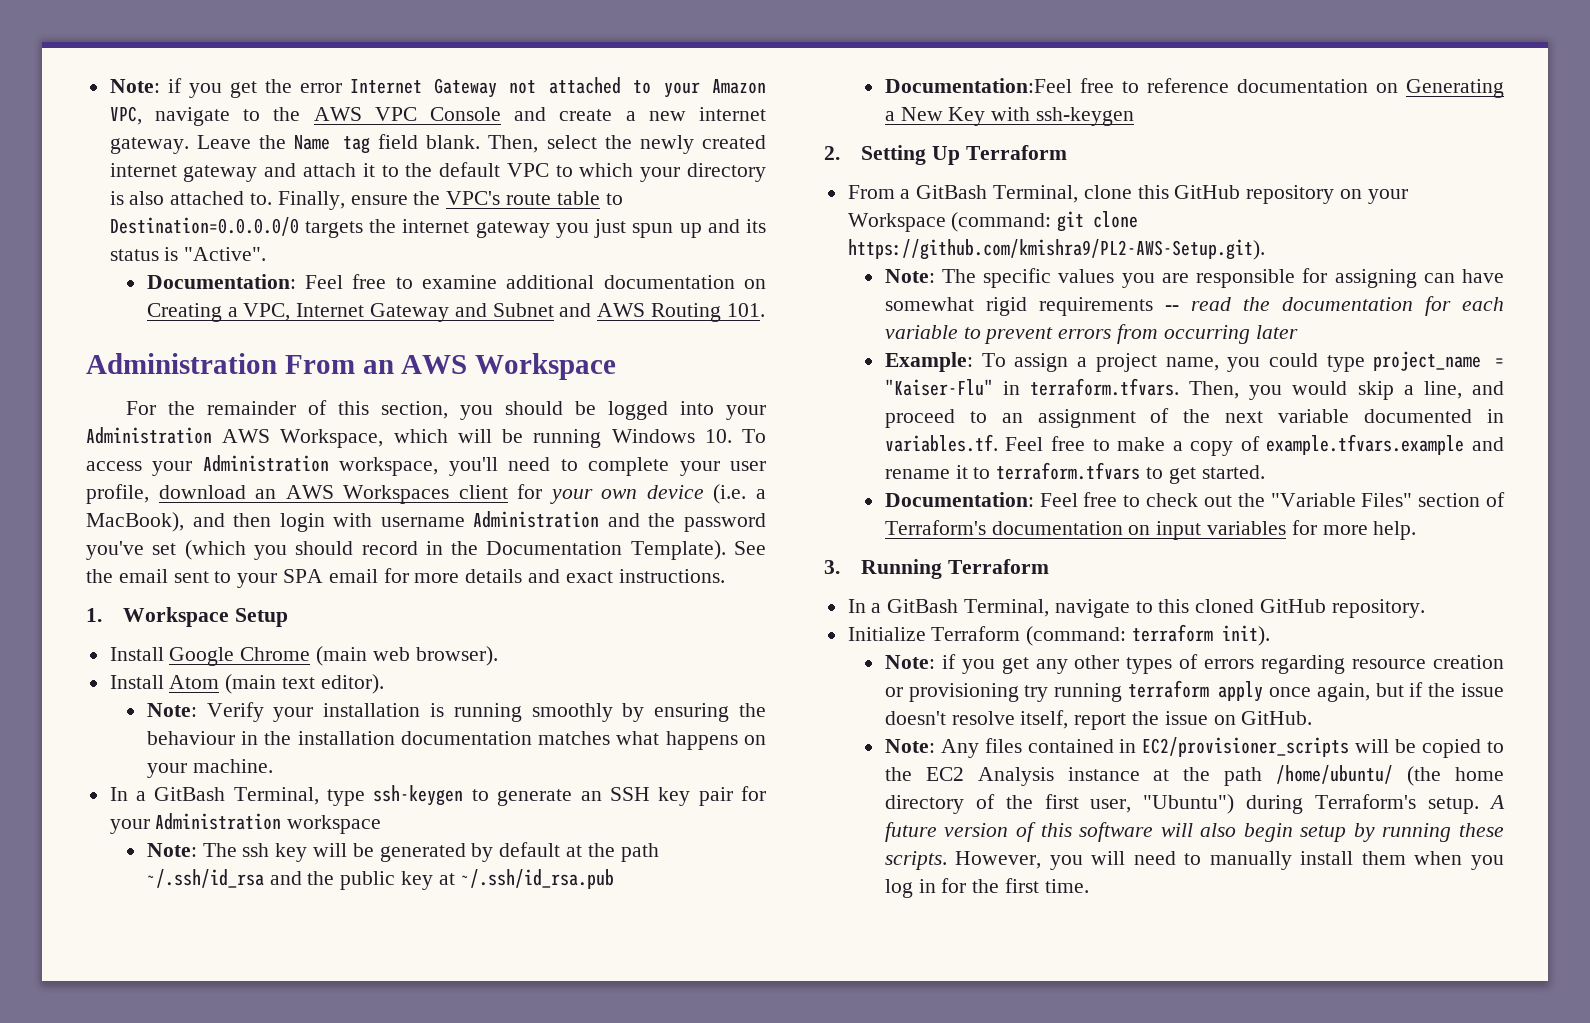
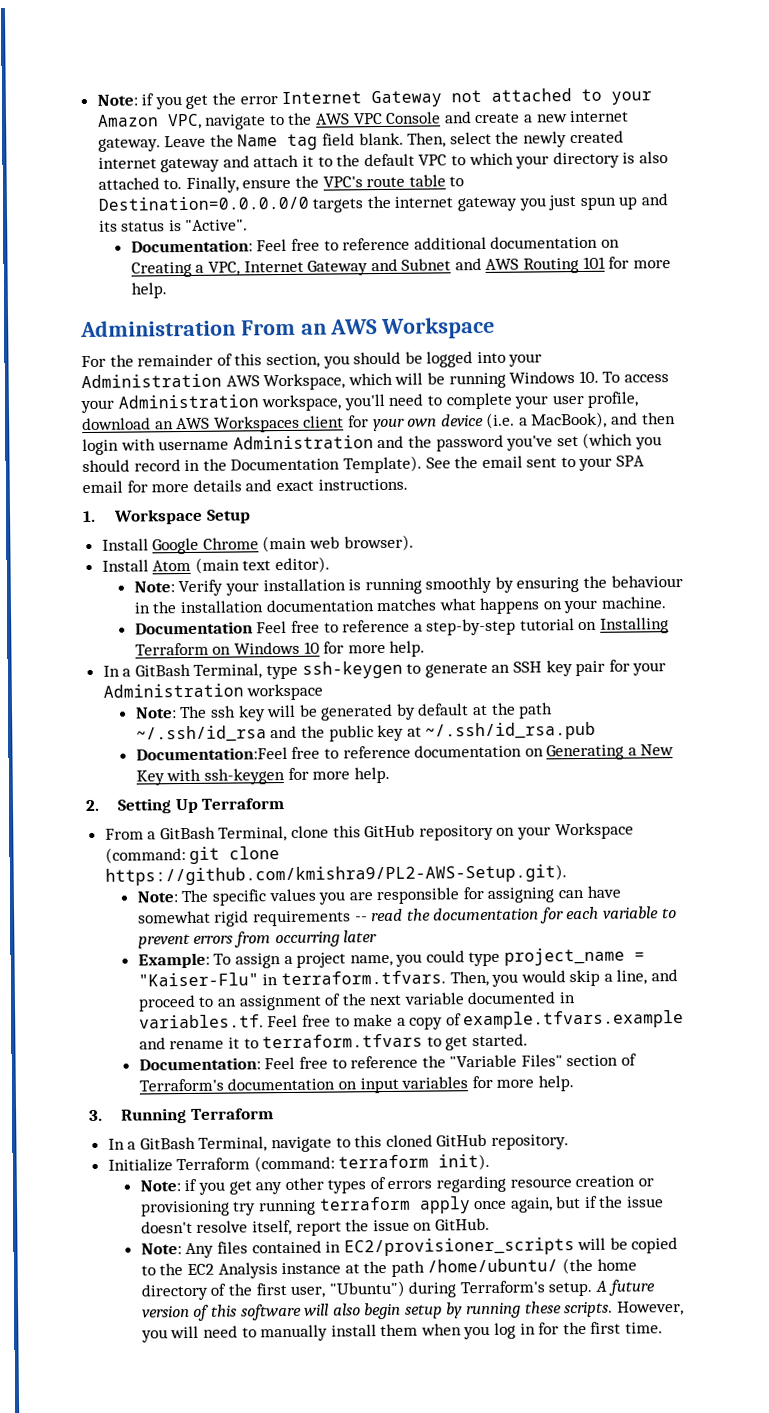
[422,275,498,289] examine -> [342,237,411,251] reference
[726,303,765,317] 101. -> [582,256,671,269] [130,282,167,299] 101 for more help.
(273, 766) none -> [134,617,670,636] [134,640,426,657] // Documentation Feel free to reference a step-by-step tutorial on Installing Terraform on Windows 10 for more help.
(1135, 116) none -> [287,766,390,784] for more help.
[1146,493,1232,507] check out -> [350,1055,419,1069] reference

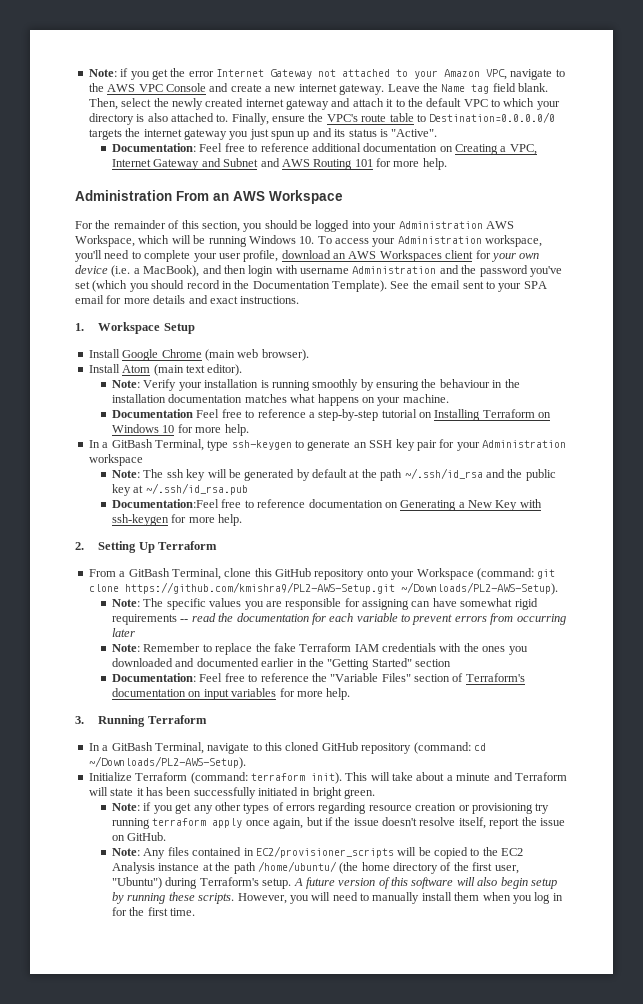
[496,827,516,836] on -> [366,569,388,577] onto
[104,864,567,886] https://github.com/kmishra9/PL2-AWS-Setup.git). -> [124,582,558,595] https://github.com/kmishra9/PL2-AWS-Setup.git ~/Downloads/PL2-AWS-Setup).
[137,947,646,969] [137,969,679,987] [137,991,577,1012] [138,1009,685,1030] [138,1033,528,1051] Example: To assign a project name, you could type project_name = "Kaiser-Flu" in terraform.tfvars. Then, you would skip a line, and proceed to an assignment of the next variable documented in variables.tf. Feel free to make a copy of example.tfvars.example and rename it to terraform.tfvars to get started. -> [112,643,528,655] [112,658,452,670] Note: Remember to replace the fake Terraform IAM credentials with the ones you downloaded and documented earlier in the "Getting Started" section
[491,1134,570,1150] repository. -> [361,742,486,754] [88,756,246,769] repository (command: cd ~/Downloads/PL2-AWS-Setup).
(491, 1162) none -> [345,772,567,781] [88,787,376,799] This will take about a minute and Terraform will state it has been successfully initiated in bright green.

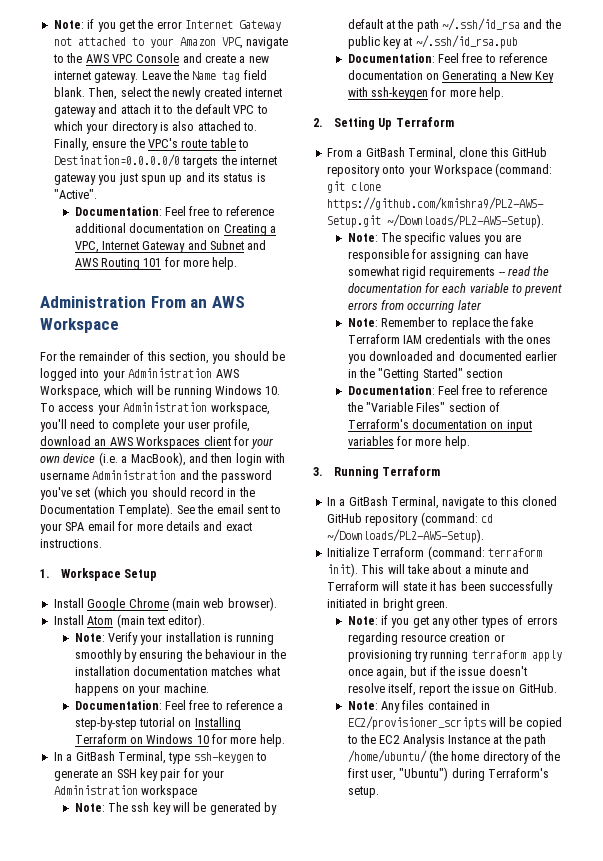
[112,409,194,418] Documentation -> [74,700,162,710] Documentation:
[112,499,220,508] Documentation:Feel -> [347,53,459,63] Documentation: Feel
[158,863,200,871] instance -> [448,735,491,744] Instance
[293,877,557,889] [112,892,563,904] [112,907,196,916] A future version of this software will also begin setup by running these scripts. However, you will need to manually install them when you log in for the first time. -> (379, 792) none

